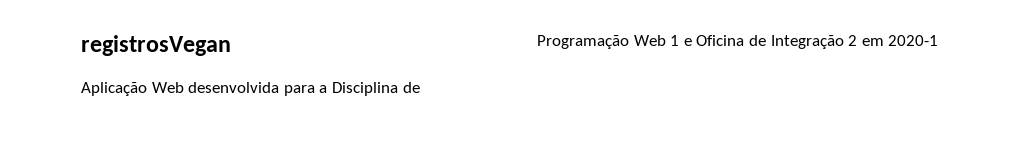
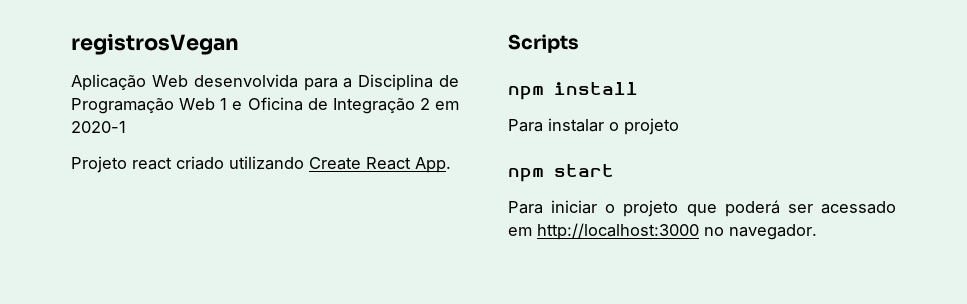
(939, 40) none -> [71,156,451,173] [508,34,579,53] [508,82,638,100] [508,118,679,135] [508,164,614,182] [508,200,896,217] [508,223,817,240] // Projeto react criado utilizando Create React App. // Scripts // npm install // Para instalar o projeto // npm start // Para iniciar o projeto que poderá ser acessado em http://localhost:3000 no navegador.

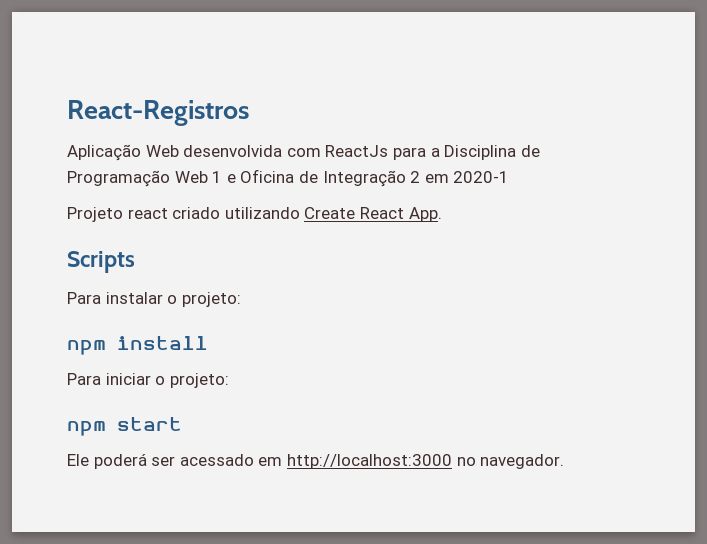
[71,33,239,55] registrosVegan -> [67,100,249,126] React-Registros
(298, 81) none -> [286,145,389,157] com ReactJs
(579, 43) none -> [67,292,241,307] // Para instalar o projeto:
[548,118,679,135] instalar o projeto -> [105,373,229,388] iniciar o projeto:
[508,200,717,217] Para iniciar o projeto que -> [67,454,89,466] Ele

